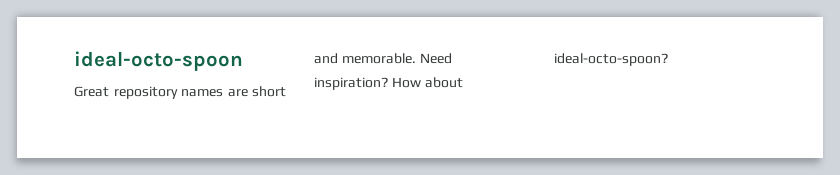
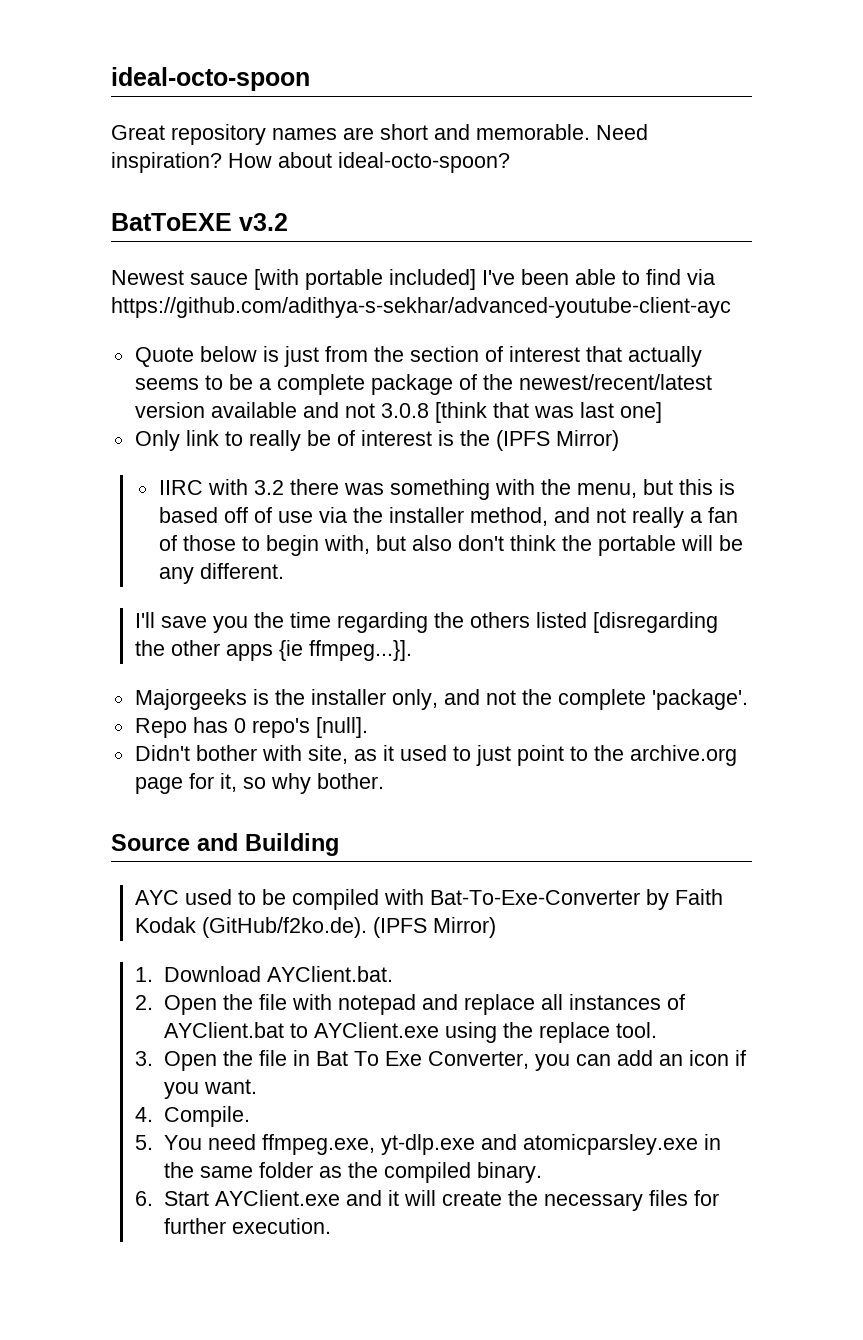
(668, 59) none -> [111,213,288,231] [111,269,715,290] [111,297,731,318] [134,346,702,367] [134,374,712,395] [134,402,662,423] [134,430,619,451] [158,479,735,500] [158,507,738,528] [158,535,743,556] [158,563,284,584] [134,612,718,633] [134,640,412,661] [134,689,748,710] [134,717,368,738] [134,745,737,766] [134,773,384,794] [111,833,339,856] [134,889,723,910] [134,917,496,938] [134,966,393,982] [134,994,685,1015] [163,1022,657,1043] [134,1050,746,1071] [163,1079,257,1099] [134,1106,250,1127] [134,1134,721,1155] [163,1162,542,1183] [134,1190,719,1211] [163,1218,331,1234] // BatToEXE v3.2 // Newest sauce [with portable included] I've been able to find via https://github.com/adithya-s-sekhar/advanced-youtube-client-ayc // Quote below is just from the section of interest that actually seems to be a complete package of the newest/recent/latest version available and not 3.0.8 [think that was last one] // Only link to really be of interest is the (IPFS Mirror) // IIRC with 3.2 there was something with the menu, but this is based off of use via the installer method, and not really a fan of those to begin with, but also don't think the portable will be any different. // I'll save you the time regarding the others listed [disregarding the other apps {ie ffmpeg...}]. // Majorgeeks is the installer only, and not the complete 'package'. // Repo has 0 repo's [null]. // Didn't bother with site, as it used to just point to the archive.org page for it, so why bother. // Source and Building // AYC used to be compiled with Bat-To-Exe-Converter by Faith Kodak (GitHub/f2ko.de). (IPFS Mirror) // 1. Download AYClient.bat. // 2. Open the file with notepad and replace all instances of AYClient.bat to AYClient.exe using the replace tool. // 3. Open the file in Bat To Exe Converter, you can add an icon if you want. // 4. Compile. // 5. You need ffmpeg.exe, yt-dlp.exe and atomicparsley.exe in the same folder as the compiled binary. // 6. Start AYClient.exe and it will create the necessary files for further execution.

